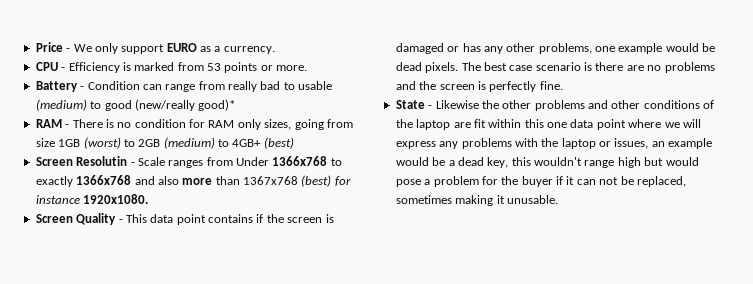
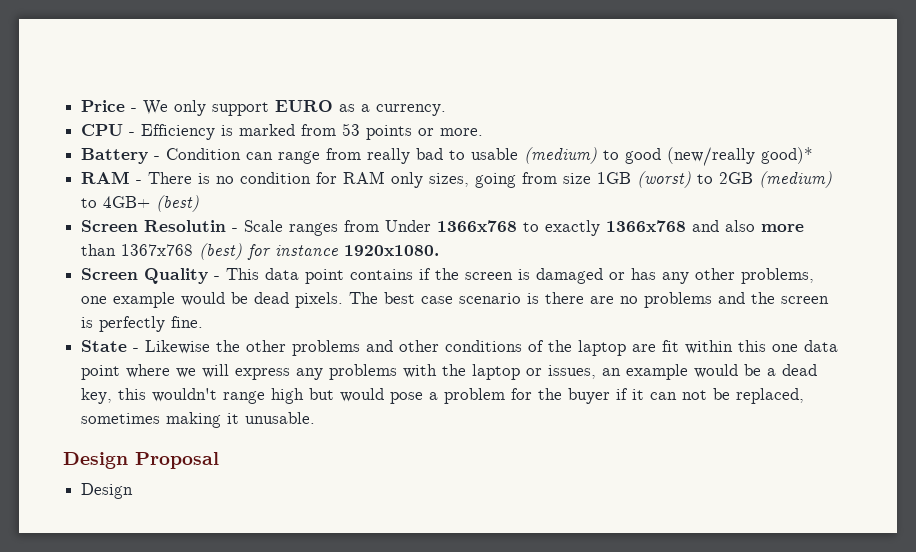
(558, 199) none -> [63,452,219,469] [81,483,134,499] // Design Proposal // Design

